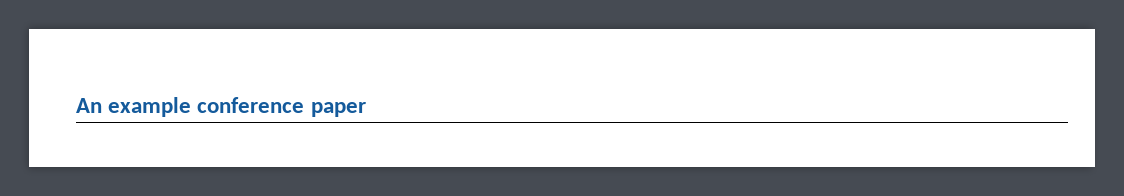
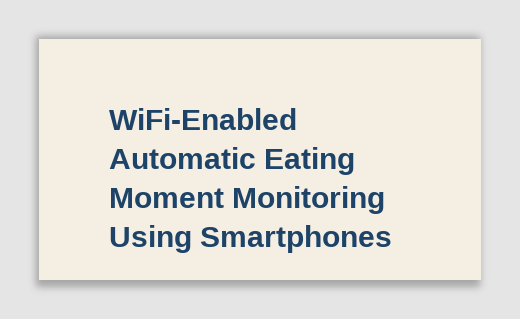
[76,97,366,117] An example conference paper -> [109,108,297,130] [109,147,356,175] [109,186,386,214] [109,225,393,253] WiFi-Enabled Automatic Eating Moment Monitoring Using Smartphones

